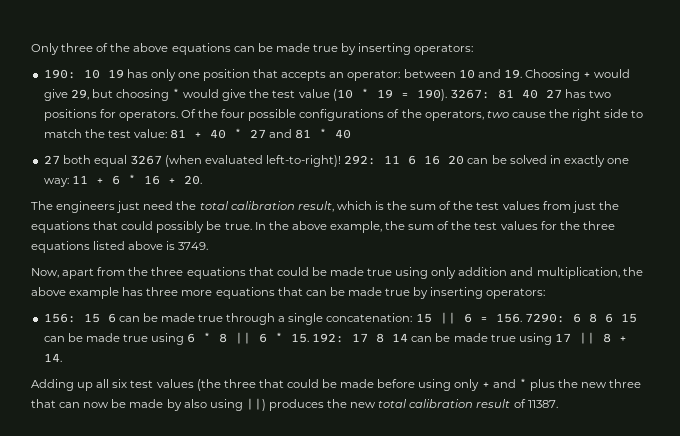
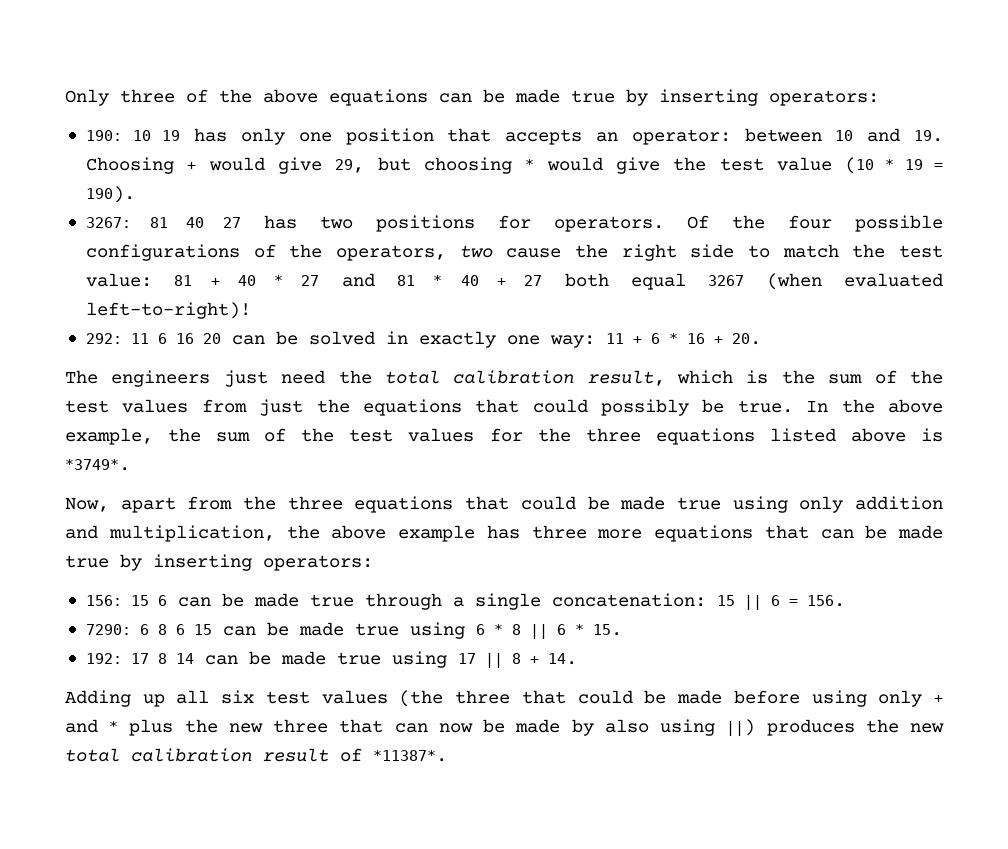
(447, 95) none -> (135, 194) //
(352, 134) // -> [496,278,506,286] +
(342, 161) none -> (251, 310) //
[178,242,209,250] 3749. -> [65,459,130,471] *3749*.
(522, 318) none -> (845, 601) //
(310, 338) none -> (622, 630) //
[527,400,558,408] 11387. -> [373,750,447,762] *11387*.

